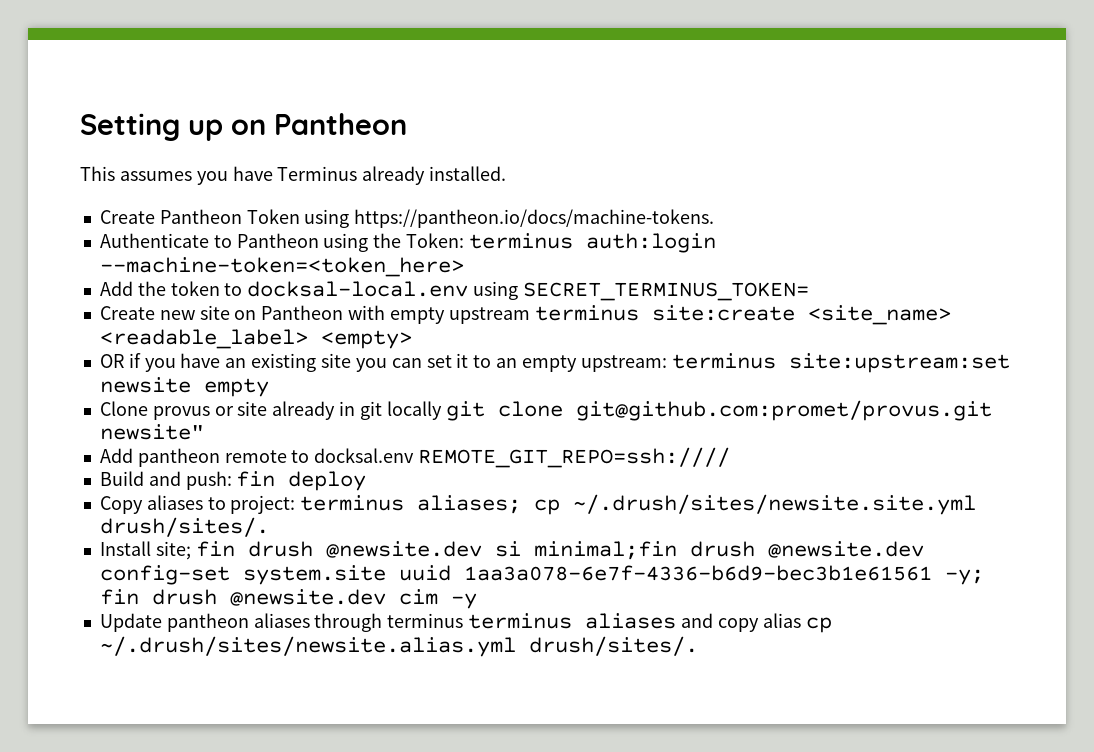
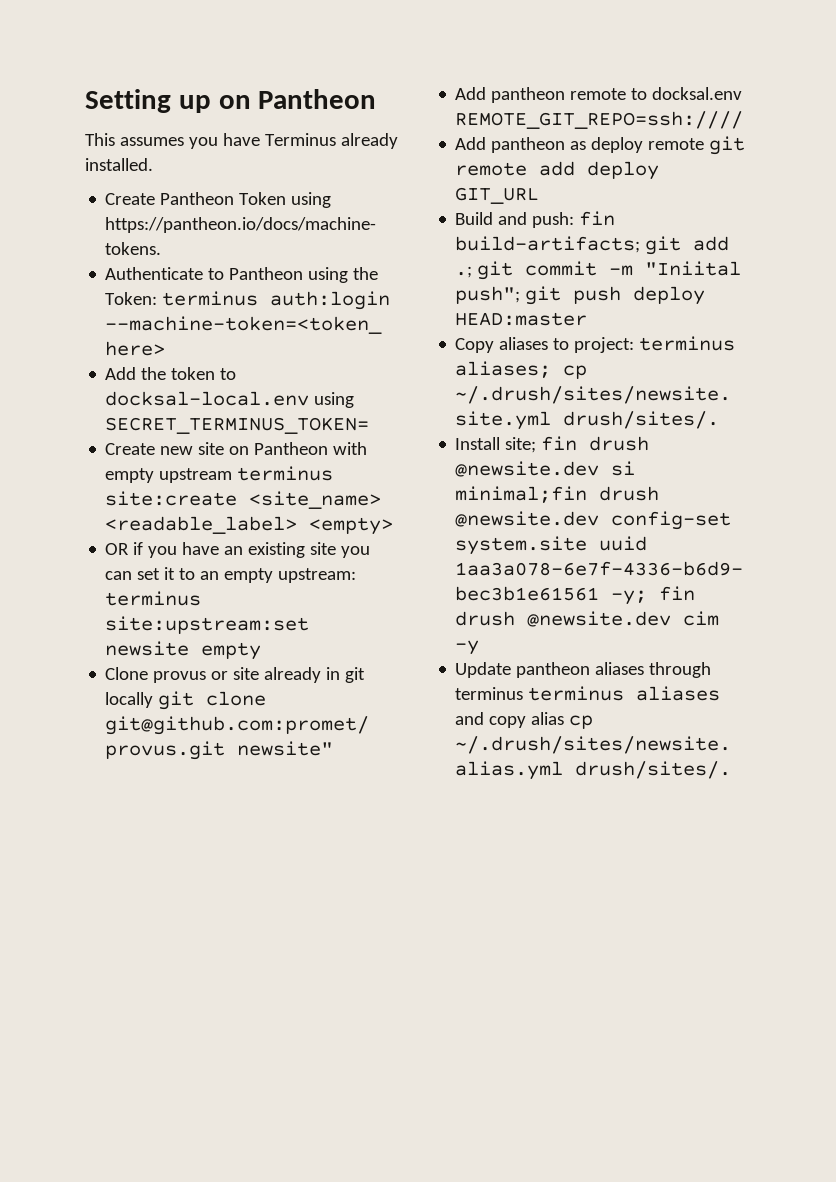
[99,471,367,491] Build and push: fin deploy -> [455,136,746,155] [455,161,660,180] [455,187,540,204] [455,211,616,228] [455,236,730,255] [455,261,742,280] [455,286,706,305] [455,312,588,326] Add pantheon as deploy remote git remote add deploy GIT_URL // Build and push: fin build-artifacts; git add .; git commit -m "Iniital push"; git push deploy HEAD:master

